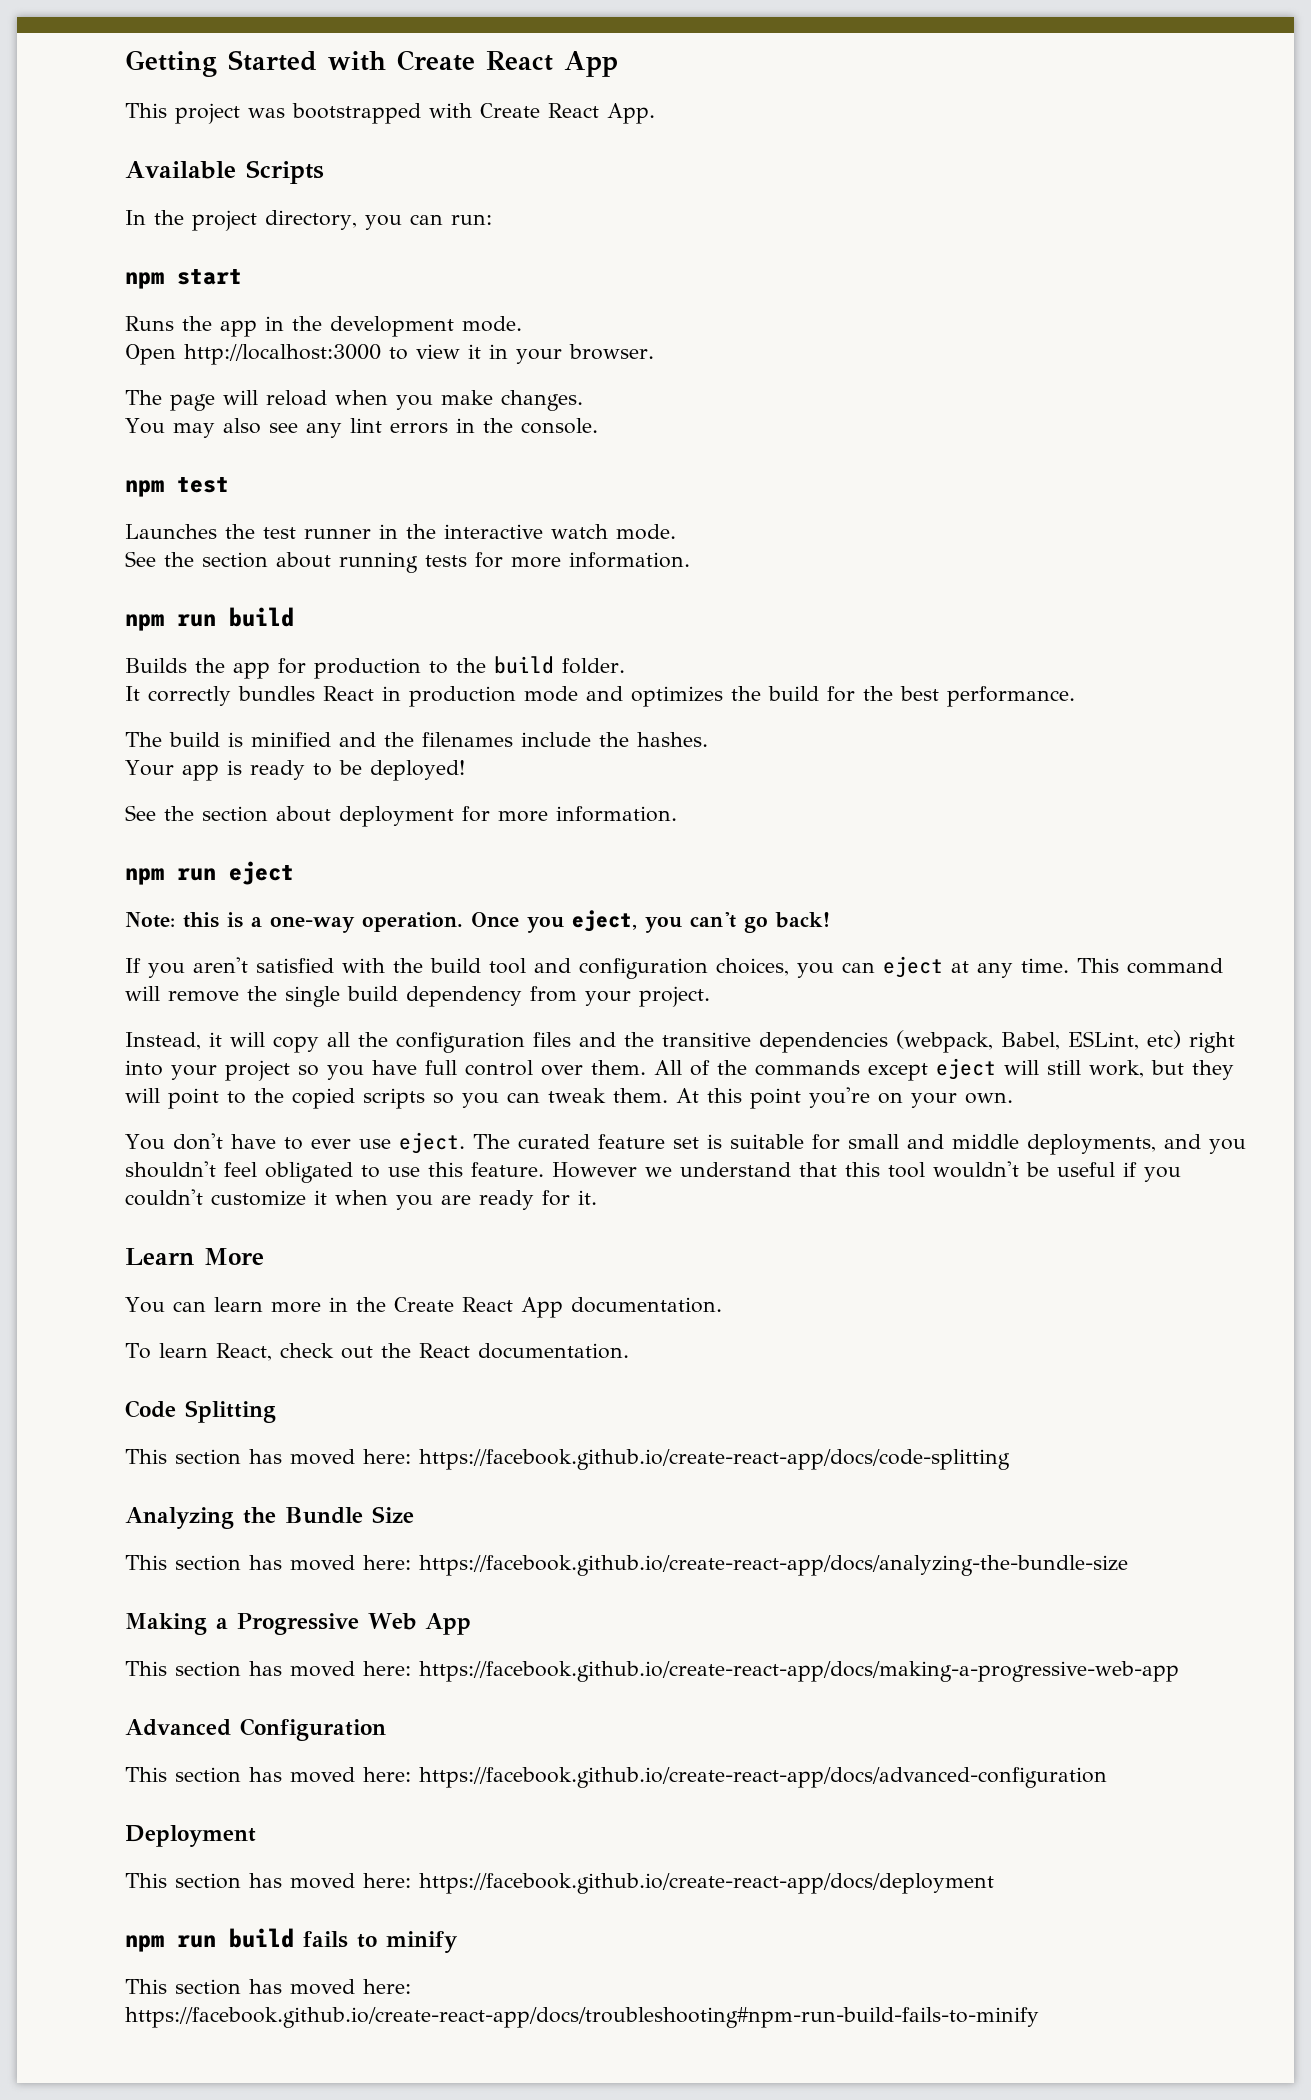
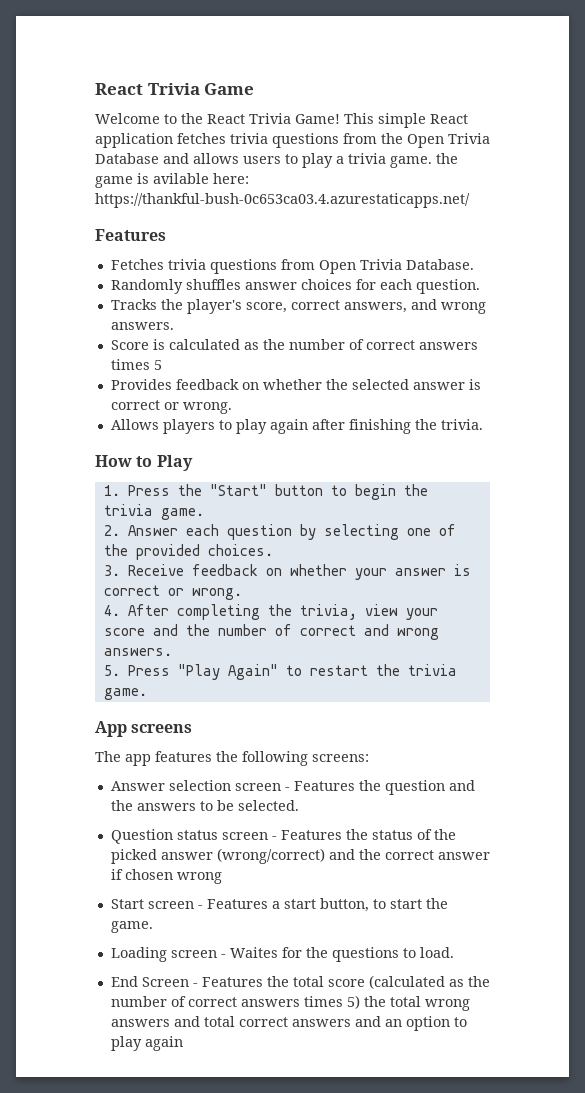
[125,50,618,77] [125,103,655,124] [125,160,324,184] [125,210,492,231] [125,269,242,289] [125,316,522,337] [125,344,654,365] [125,390,583,411] [125,418,598,438] [125,477,229,497] [125,524,676,540] [125,551,690,573] [125,607,294,631] [125,656,625,679] [125,686,1075,707] [125,732,708,747] [125,760,465,781] [125,805,677,827] [125,861,294,885] [125,910,830,933] [125,956,1223,979] [125,986,710,1007] [125,1030,1235,1053] [125,1058,1234,1081] [125,1087,1013,1109] [125,1132,1246,1155] [125,1161,1181,1183] [125,1189,597,1210] [125,1248,264,1265] [125,1297,722,1318] [125,1343,629,1361] [125,1400,276,1423] [125,1449,1010,1470] [125,1506,414,1529] [125,1555,1128,1576] [125,1613,471,1635] [125,1661,1179,1682] [125,1718,386,1741] [125,1767,1107,1788] [125,1825,256,1847] [125,1873,994,1894] [125,1928,458,1953] [125,1979,411,1995] [125,2007,1039,2028] Getting Started with Create React App // This project was bootstrapped with Create React App. // Available Scripts // In the project directory, you can run: // npm start // Runs the app in the development mode. // Open http://localhost:3000 to view it in your browser. // The page will reload when you make changes. // You may also see any lint errors in the console. // npm test // Launches the test runner in the interactive watch mode. // See the section about running tests for more information. // npm run build // Builds the app for production to the build folder. // It correctly bundles React in production mode and optimizes the build for the best performance. // The build is minified and the filenames include the hashes. // Your app is ready to be deployed! // See the section about deployment for more information. // npm run eject // Note: this is a one-way operation. Once you eject, you can't go back! // If you aren't satisfied with the build tool and configuration choices, you can eject at any time. This command will remove the single build dependency from your project. // Instead, it will copy all the configuration files and the transitive dependencies (webpack, Babel, ESLint, etc) right into your project so you have full control over them. All of the commands except eject will still work, but they will point to the copied scripts so you can tweak them. At this point you're on your own. // You don't have to ever use eject. The curated feature set is suitable for small and middle deployments, and you shouldn't feel obligated to use this feature. However we understand that this tool wouldn't be useful if you couldn't customize it when you are ready for it. // Learn More // You can learn more in the Create React App documentation. // To learn React, check out the React documentation. // Code Splitting // This section has moved here: https://facebook.github.io/create-react-app/docs/code-splitting // Analyzing the Bundle Size // This section has moved here: https://facebook.github.io/create-react-app/docs/analyzing-the-bundle-size // Making a Progressive Web App // This section has moved here: https://facebook.github.io/create-react-app/docs/making-a-progressive-web-app // Advanced Configuration // This section has moved here: https://facebook.github.io/create-react-app/docs/advanced-configuration // Deployment // This section has moved here: https://facebook.github.io/create-react-app/docs/deployment // npm run build fails to minify // This section has moved here: https://facebook.github.io/create-react-app/docs/troubleshooting#npm-run-build-fails-to-minify -> [95,83,255,95] [95,113,468,128] [95,133,490,148] [95,153,458,168] [95,173,249,188] [95,193,470,208] [95,229,166,241] [110,259,474,274] [110,279,480,294] [110,299,486,314] [110,322,174,330] [110,339,478,350] [110,359,162,370] [110,379,481,390] [110,400,232,414] [110,419,483,434] [95,455,193,471] [103,484,428,500] [103,504,204,520] [103,524,456,540] [103,544,273,560] [103,564,471,580] [103,585,242,600] [103,604,438,620] [103,624,439,640] [103,648,172,656] [103,664,457,680] [103,688,147,700] [95,721,193,737] [95,751,369,766] [110,780,475,795] [110,800,299,811] [110,829,456,844] [110,848,490,864] [110,869,222,884] [110,898,448,912] [110,921,153,933] [110,947,454,962] [110,975,490,989] [110,995,470,1011] [110,1016,467,1031] [110,1036,183,1051] React Trivia Game // Welcome to the React Trivia Game! This simple React application fetches trivia questions from the Open Trivia Database and allows users to play a trivia game. the game is avilable here: https://thankful-bush-0c653ca03.4.azurestaticapps.net/ // Features // Fetches trivia questions from Open Trivia Database. // Randomly shuffles answer choices for each question. // Tracks the player's score, correct answers, and wrong answers. // Score is calculated as the number of correct answers times 5 // Provides feedback on whether the selected answer is correct or wrong. // Allows players to play again after finishing the trivia. // How to Play // 1. Press the "Start" button to begin the trivia game. // 2. Answer each question by selecting one of the provided choices. // 3. Receive feedback on whether your answer is correct or wrong. // 4. After completing the trivia, view your score and the number of correct and wrong answers. // 5. Press "Play Again" to restart the trivia game. // App screens // The app features the following screens: // Answer selection screen - Features the question and the answers to be selected. // Question status screen - Features the status of the picked answer (wrong/correct) and the correct answer if chosen wrong // Start screen - Features a start button, to start the game. // Loading screen - Waites for the questions to load. // End Screen - Features the total score (calculated as the number of correct answers times 5) the total wrong answers and total correct answers and an option to play again

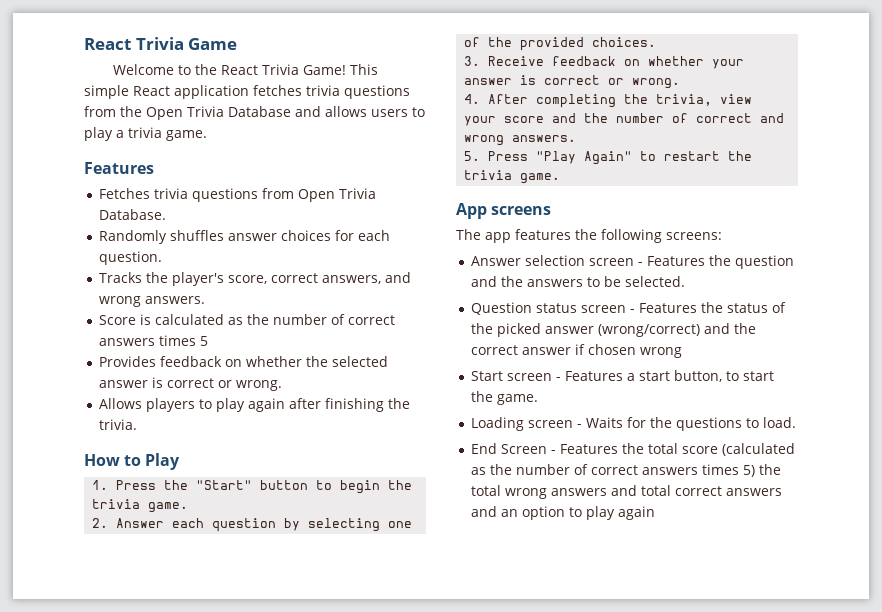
[436,153,458,164] [95,173,249,188] [95,193,470,208] the game is avilable here: https://thankful-bush-0c653ca03.4.azurestaticapps.net/ -> (207, 135) none
[229,947,278,958] Waites -> [585,417,623,428] Waits

